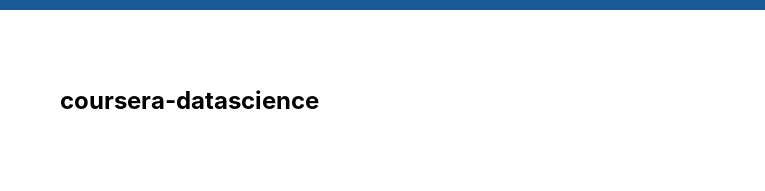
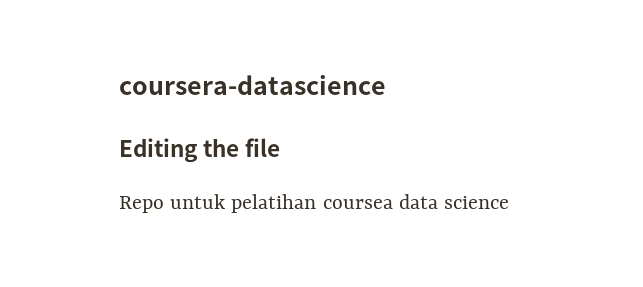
(319, 99) none -> [119,138,281,163] [119,194,510,213] // Editing the file // Repo untuk pelatihan coursea data science

